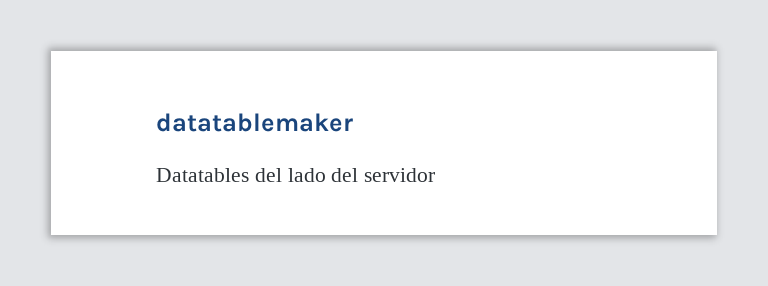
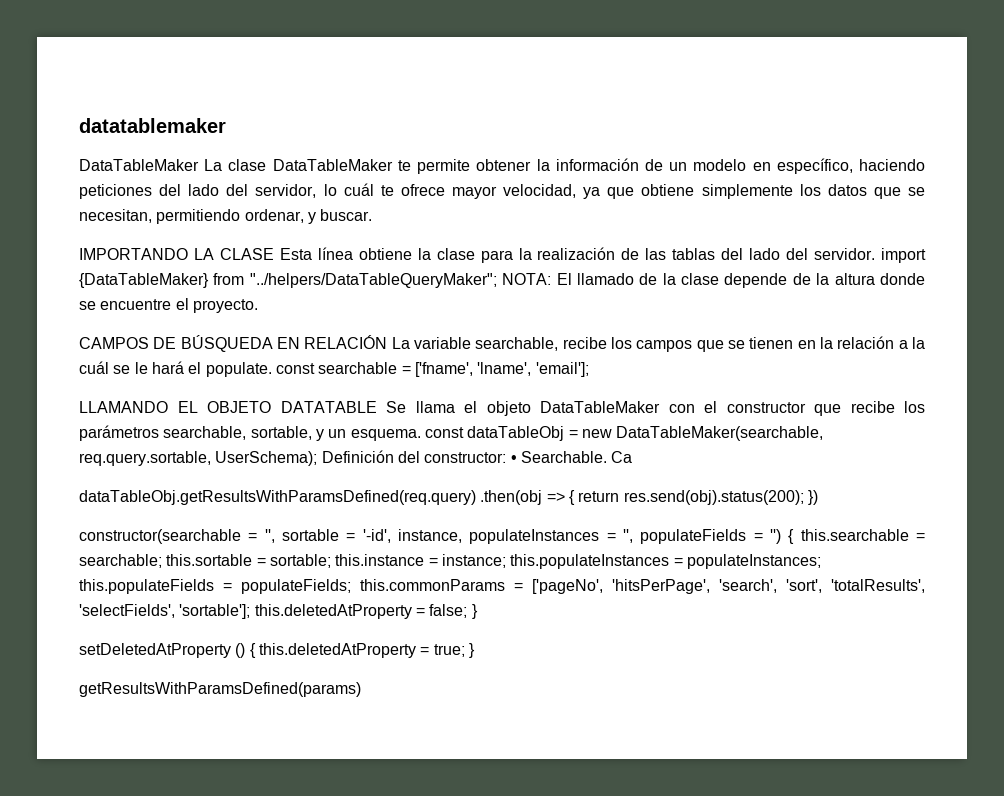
[156,168,436,182] Datatables del lado del servidor -> [79,158,925,174] [79,183,925,199] [79,209,373,224] [79,247,927,263] [79,273,925,288] [79,298,258,313] [79,335,926,352] [79,361,589,377] [79,401,925,416] [79,425,824,441] [79,450,633,466] [79,490,818,505] [79,529,926,544] [79,554,821,569] [79,579,925,594] [79,604,478,619] [79,643,475,658] [79,682,361,697] DataTableMaker La clase DataTableMaker te permite obtener la información de un modelo en específico, haciendo peticiones del lado del servidor, lo cuál te ofrece mayor velocidad, ya que obtiene simplemente los datos que se necesitan, permitiendo ordenar, y buscar. // IMPORTANDO LA CLASE Esta línea obtiene la clase para la realización de las tablas del lado del servidor. import {DataTableMaker} from "../helpers/DataTableQueryMaker"; NOTA: El llamado de la clase depende de la altura donde se encuentre el proyecto. // CAMPOS DE BÚSQUEDA EN RELACIÓN La variable searchable, recibe los campos que se tienen en la relación a la cuál se le hará el populate. const searchable = ['fname', 'lname', 'email']; // LLAMANDO EL OBJETO DATATABLE Se llama el objeto DataTableMaker con el constructor que recibe los parámetros searchable, sortable, y un esquema. const dataTableObj = new DataTableMaker(searchable, req.query.sortable, UserSchema); Definición del constructor: • Searchable. Ca // dataTableObj.getResultsWithParamsDefined(req.query) .then(obj => { return res.send(obj).status(200); }) // constructor(searchable = '', sortable = '-id', instance, populateInstances = '', populateFields = '') { this.searchable = searchable; this.sortable = sortable; this.instance = instance; this.populateInstances = populateInstances; this.populateFields = populateFields; this.commonParams = ['pageNo', 'hitsPerPage', 'search', 'sort', 'totalResults', 'selectFields', 'sortable']; this.deletedAtProperty = false; } // setDeletedAtProperty () { this.deletedAtProperty = true; } // getResultsWithParamsDefined(params)

